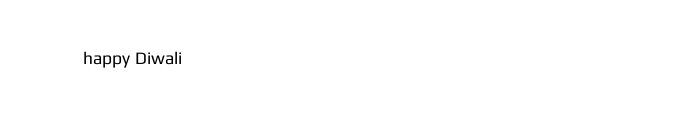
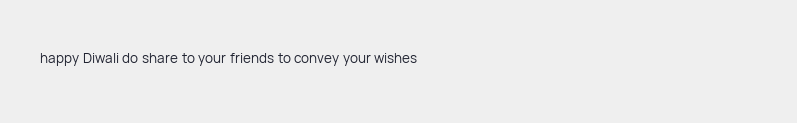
(182, 58) none -> [122,53,418,66] do share to your friends to convey your wishes

